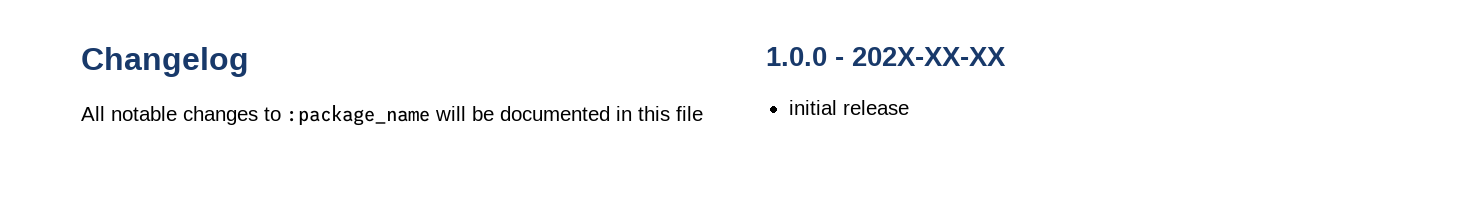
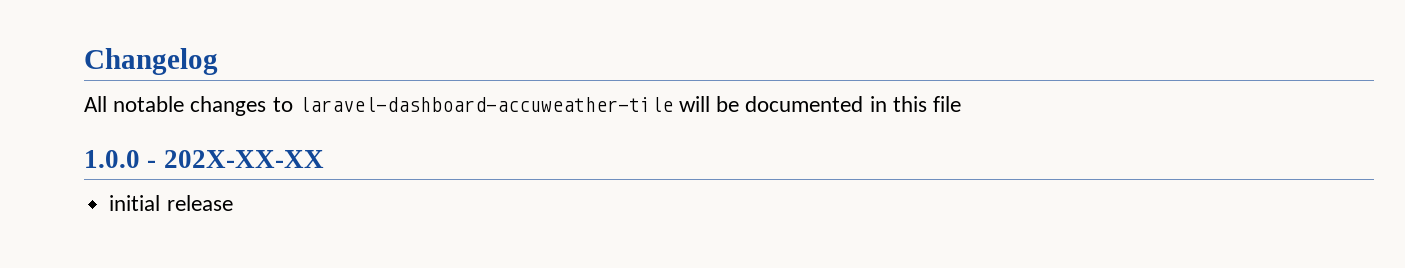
[287,105,430,126] :package_name -> [298,97,673,112] laravel-dashboard-accuweather-tile

